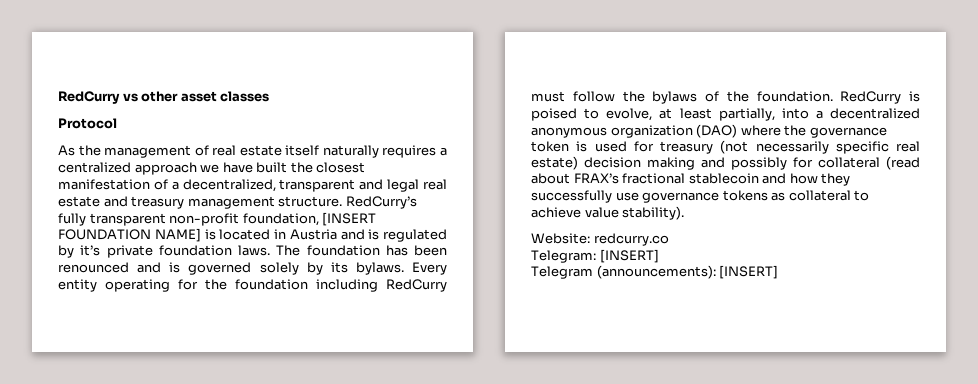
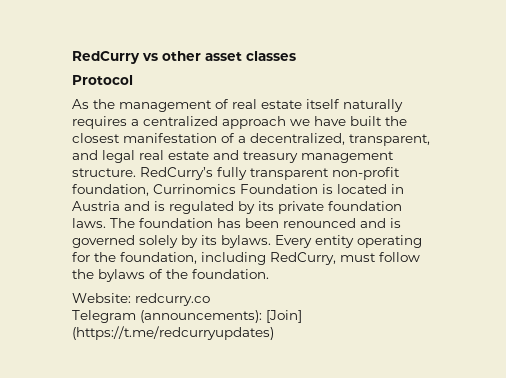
[279,179,356,192] transparent -> [349,134,430,146] transparent,
[322,212,377,226] [58,228,201,242] [INSERT FOUNDATION NAME] -> [153,184,318,194] Currinomics Foundation
[80,245,101,256] it’s -> [258,201,274,211] its
[235,279,447,292] foundation including RedCurry -> [120,252,336,265] foundation, including RedCurry,
[840,91,920,104] [531,108,920,121] [531,124,887,138] [531,140,920,154] [531,156,920,170] [531,173,851,186] [531,190,870,203] [531,206,685,220] RedCurry is poised to evolve, at least partially, into a decentralized anonymous organization (DAO) where the governance token is used for treasury (not necessarily specific real estate) decision making and possibly for collateral (read about FRAX’s fractional stablecoin and how they successfully use governance tokens as collateral to achieve value stability). -> (269, 274) none
[531,249,659,263] // Telegram: [INSERT] -> (210, 299) none
[719,265,779,279] [INSERT] -> [266,310,302,323] [72,326,274,340] [Join] (https://t.me/redcurryupdates)

